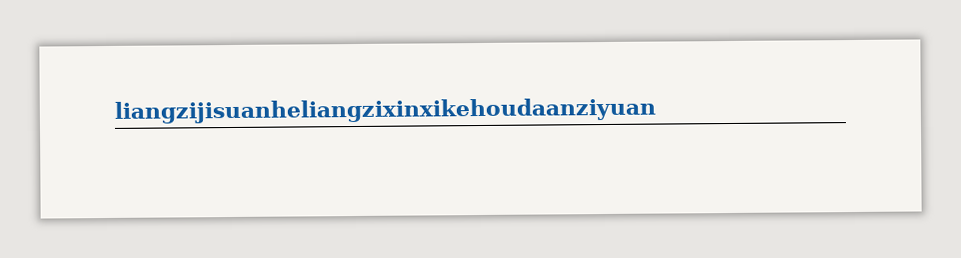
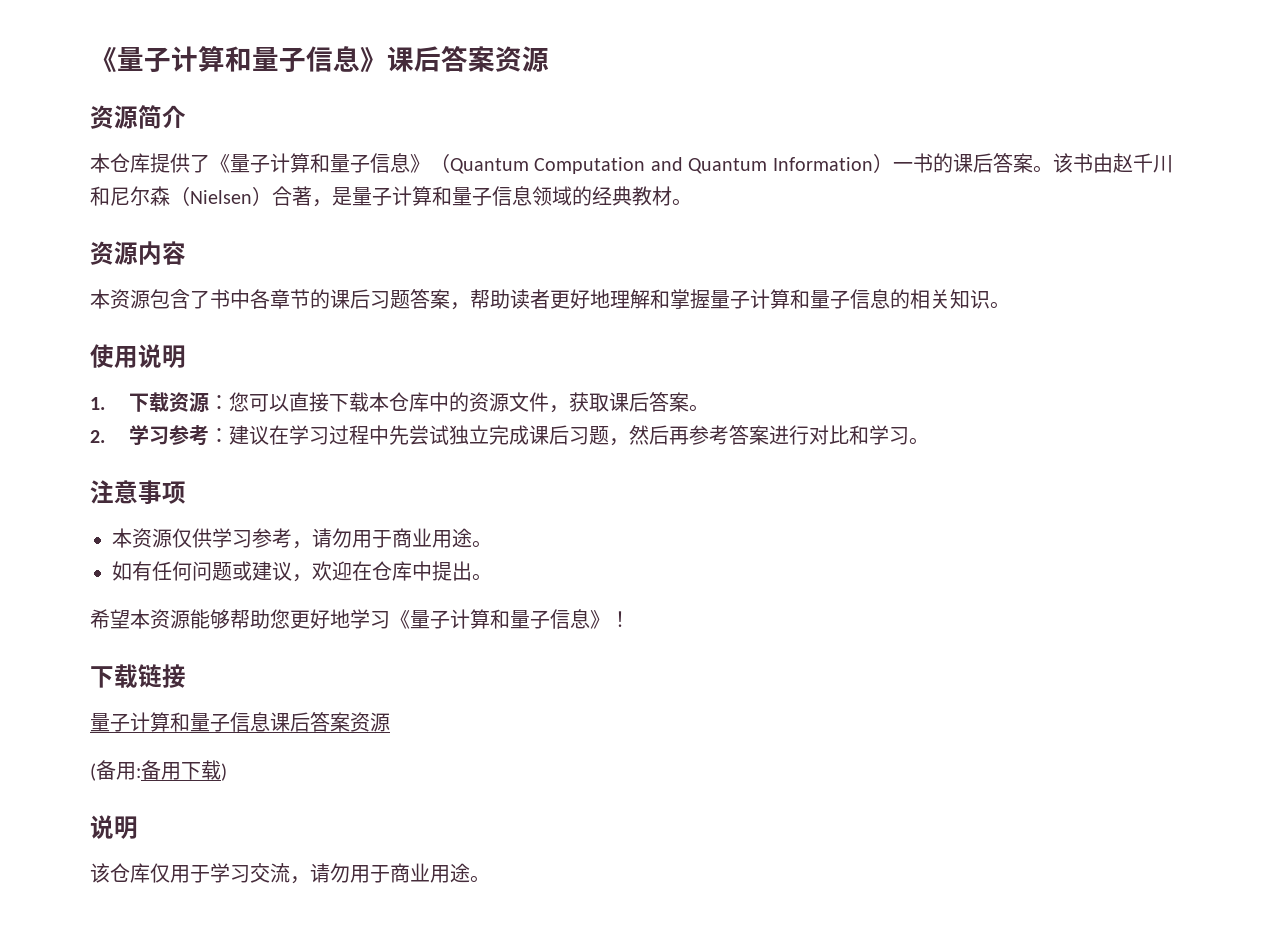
[114,97,656,124] liangzijisuanheliangzixinxikehoudaanziyuan -> [90,46,549,73] [90,105,186,129] [90,153,1173,174] [90,186,692,207] [90,241,186,265] [90,289,1010,310] [90,344,186,368] [90,392,709,413] [90,425,929,446] [90,480,186,504] [112,528,492,549] [112,561,492,582] [90,609,630,629] [90,664,186,689] [90,712,390,732] [90,760,227,781] [90,815,138,839] [90,863,490,884] 《量子计算和量子信息》课后答案资源 // 资源简介 // 本仓库提供了《量子计算和量子信息》（Quantum Computation and Quantum Information）一书的课后答案。该书由赵千川和尼尔森（Nielsen）合著，是量子计算和量子信息领域的经典教材。 // 资源内容 // 本资源包含了书中各章节的课后习题答案，帮助读者更好地理解和掌握量子计算和量子信息的相关知识。 // 使用说明 // 1.下载资源：您可以直接下载本仓库中的资源文件，获取课后答案。 // 2.学习参考：建议在学习过程中先尝试独立完成课后习题，然后再参考答案进行对比和学习。 // 注意事项 // 本资源仅供学习参考，请勿用于商业用途。 // 如有任何问题或建议，欢迎在仓库中提出。 // 希望本资源能够帮助您更好地学习《量子计算和量子信息》！ // 下载链接 // 量子计算和量子信息课后答案资源 // (备用:备用下载) // 说明 // 该仓库仅用于学习交流，请勿用于商业用途。

